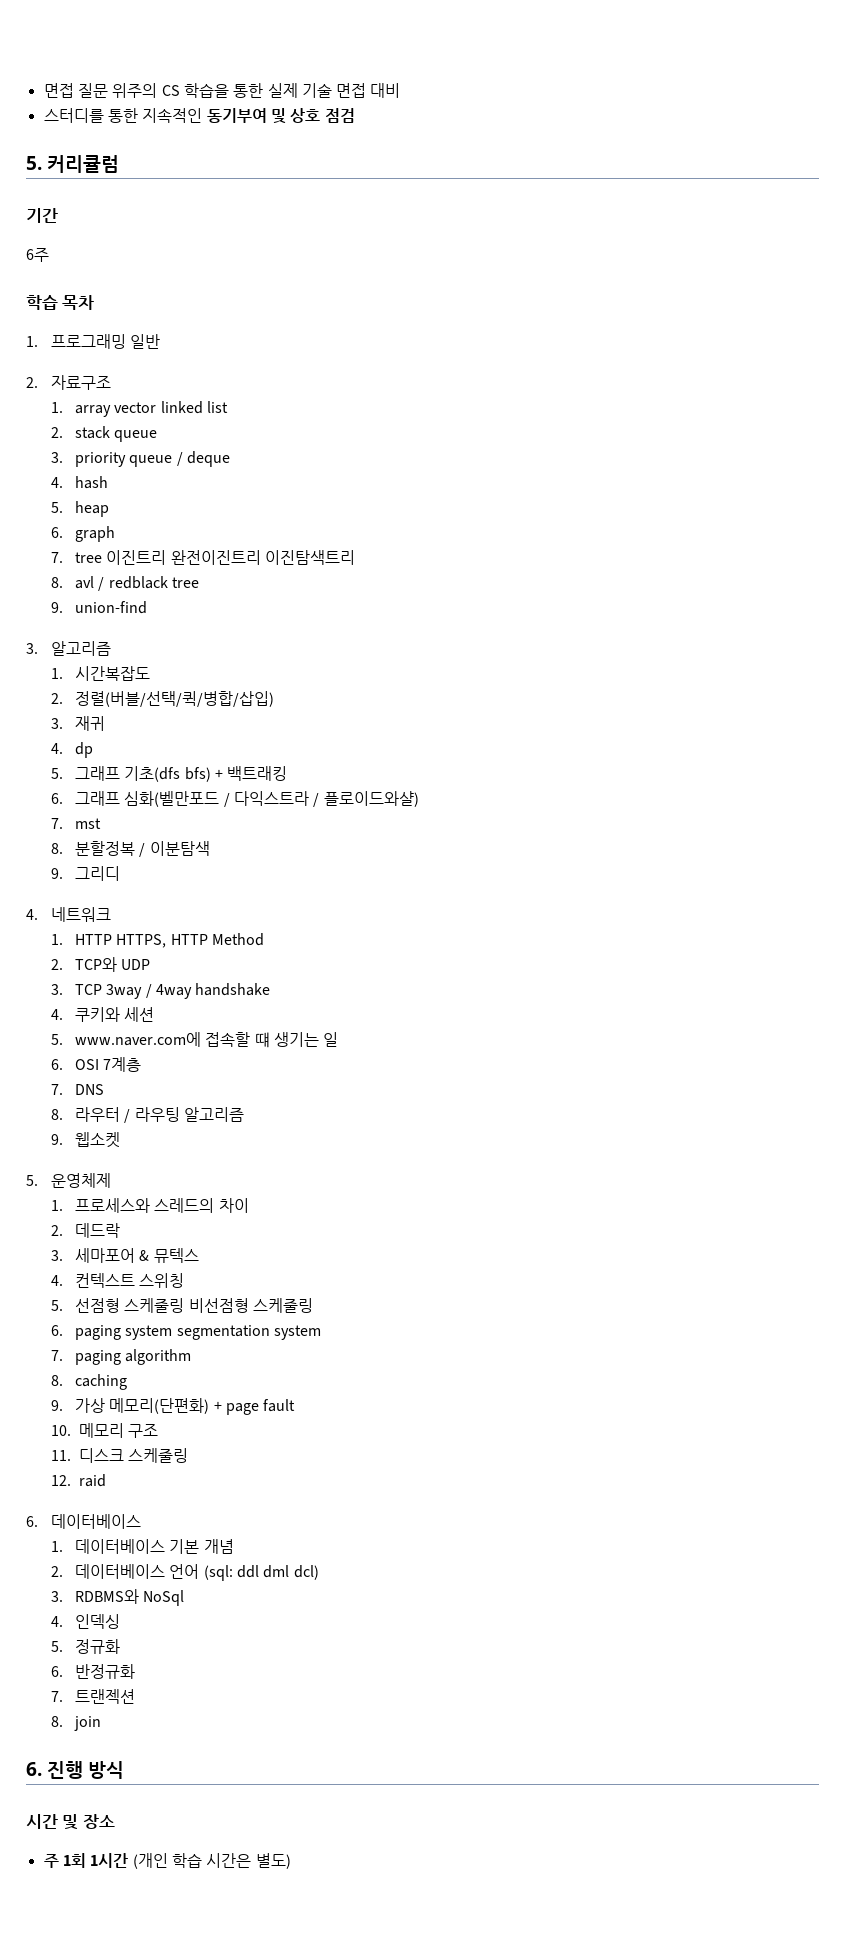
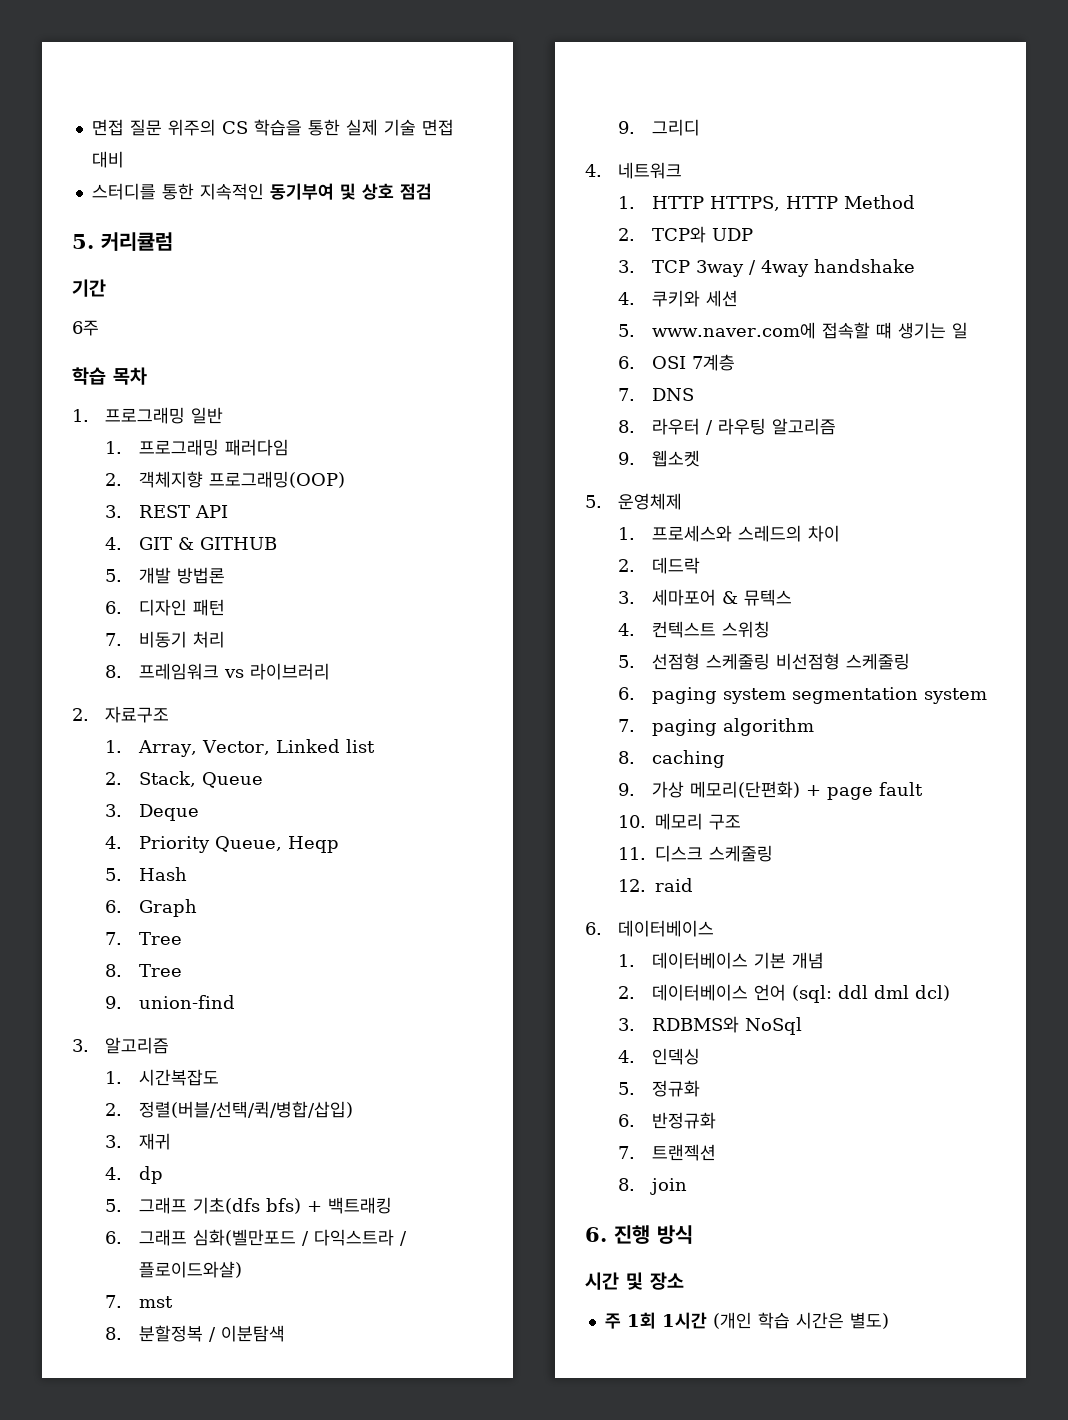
(160, 341) none -> [105,439,289,456] [105,471,345,488] [105,505,228,518] [105,537,277,550] [105,567,225,584] [105,599,225,616] [105,631,225,648] [105,663,330,680] // 1. 프로그래밍 패러다임 // 2. 객체지향 프로그래밍(OOP) // 3. REST API // 4. GIT & GITHUB // 5. 개발 방법론 // 6. 디자인 패턴 // 7. 비동기 처리 // 8. 프레임워크 vs 라이브러리
[75,401,203,417] array vector linked -> [137,739,340,757] Array, Vector, Linked
[75,426,158,442] [50,451,231,467] [50,476,109,489] [50,501,110,517] [50,526,116,542] [50,550,356,565] [50,576,200,591] stack queue // 3. priority queue / deque // 4. hash // 5. heap // 6. graph // 7. tree 이진트리 완전이진트리 이진탐색트리 // 8. avl / redblack tree -> [138,771,263,788] [105,804,199,821] [105,836,339,853] [105,867,187,881] [105,899,197,917] [105,932,182,945] [105,964,182,977] Stack, Queue // 3. Deque // 4. Priority Queue, Heqp // 5. Hash // 6. Graph // 7. Tree // 8. Tree

